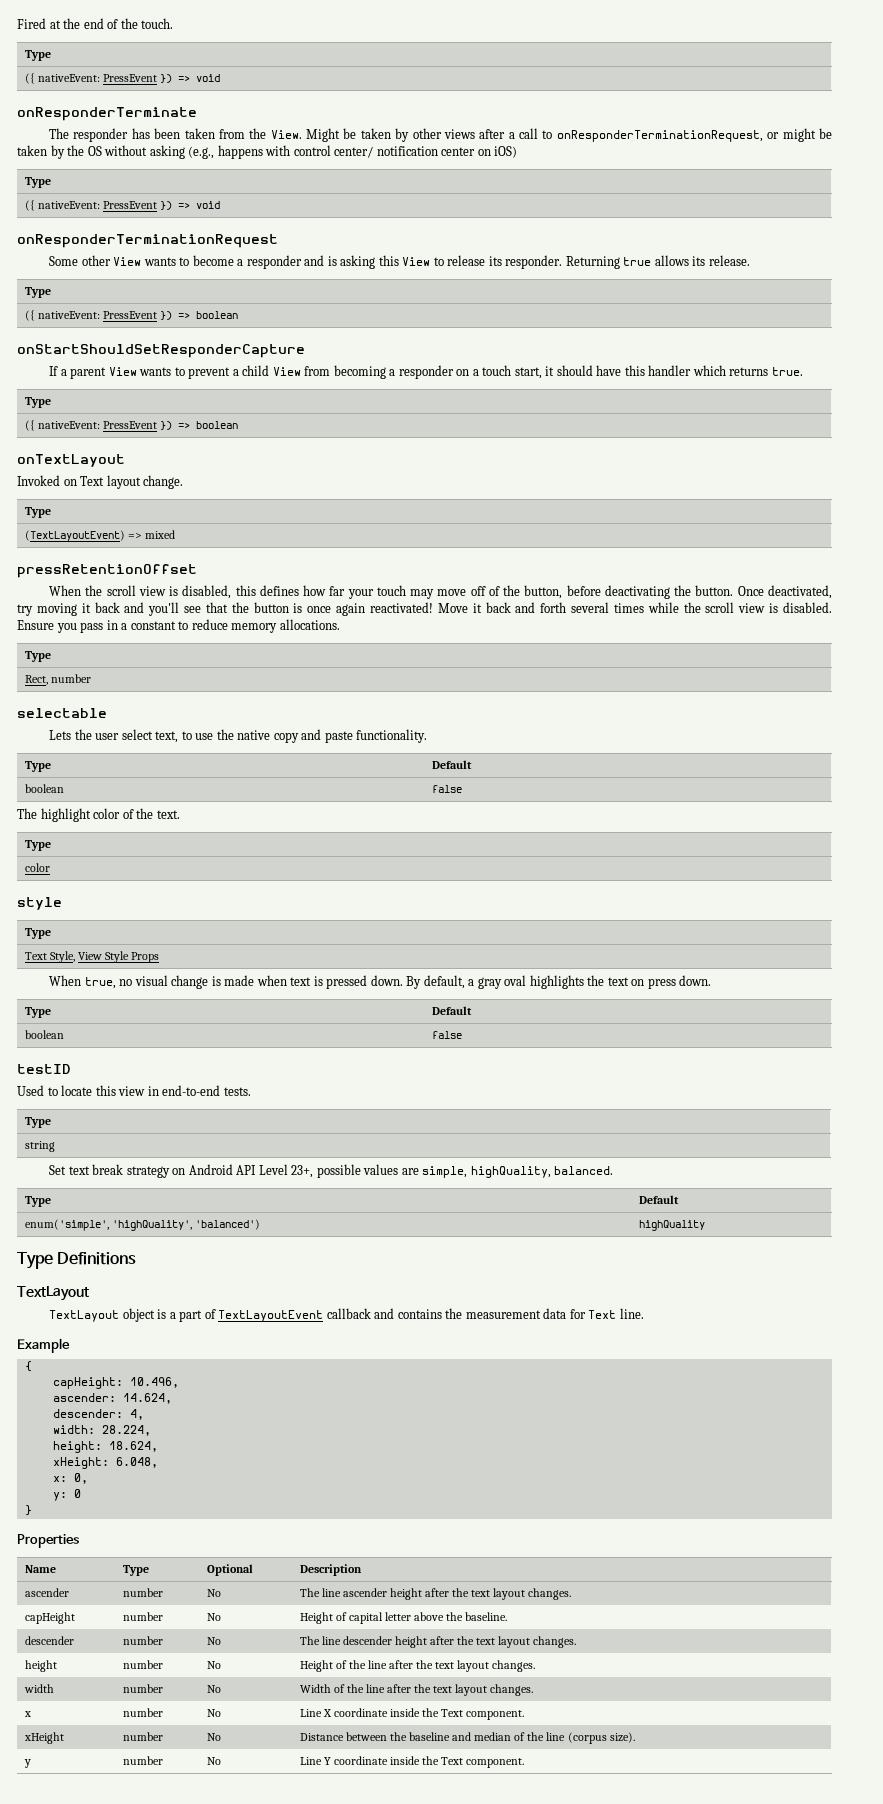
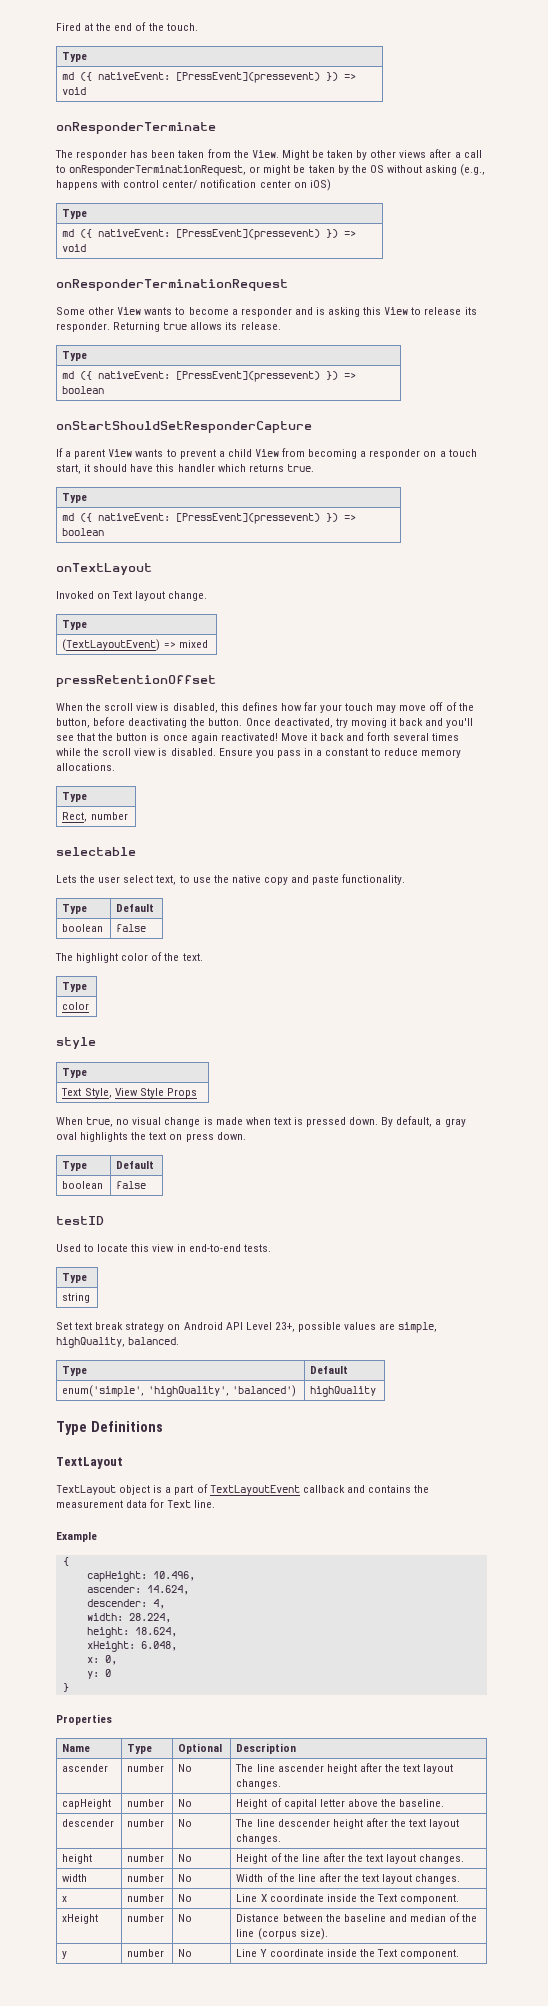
[24,73,157,84] ({ nativeEvent: PressEvent -> [62,72,321,83] md ({ nativeEvent: [PressEvent](pressevent)
[24,200,157,211] ({ nativeEvent: PressEvent -> [62,229,321,240] md ({ nativeEvent: [PressEvent](pressevent)
[24,310,157,321] ({ nativeEvent: PressEvent -> [62,371,321,382] md ({ nativeEvent: [PressEvent](pressevent)
[24,420,157,431] ({ nativeEvent: PressEvent -> [62,513,321,524] md ({ nativeEvent: [PressEvent](pressevent)

